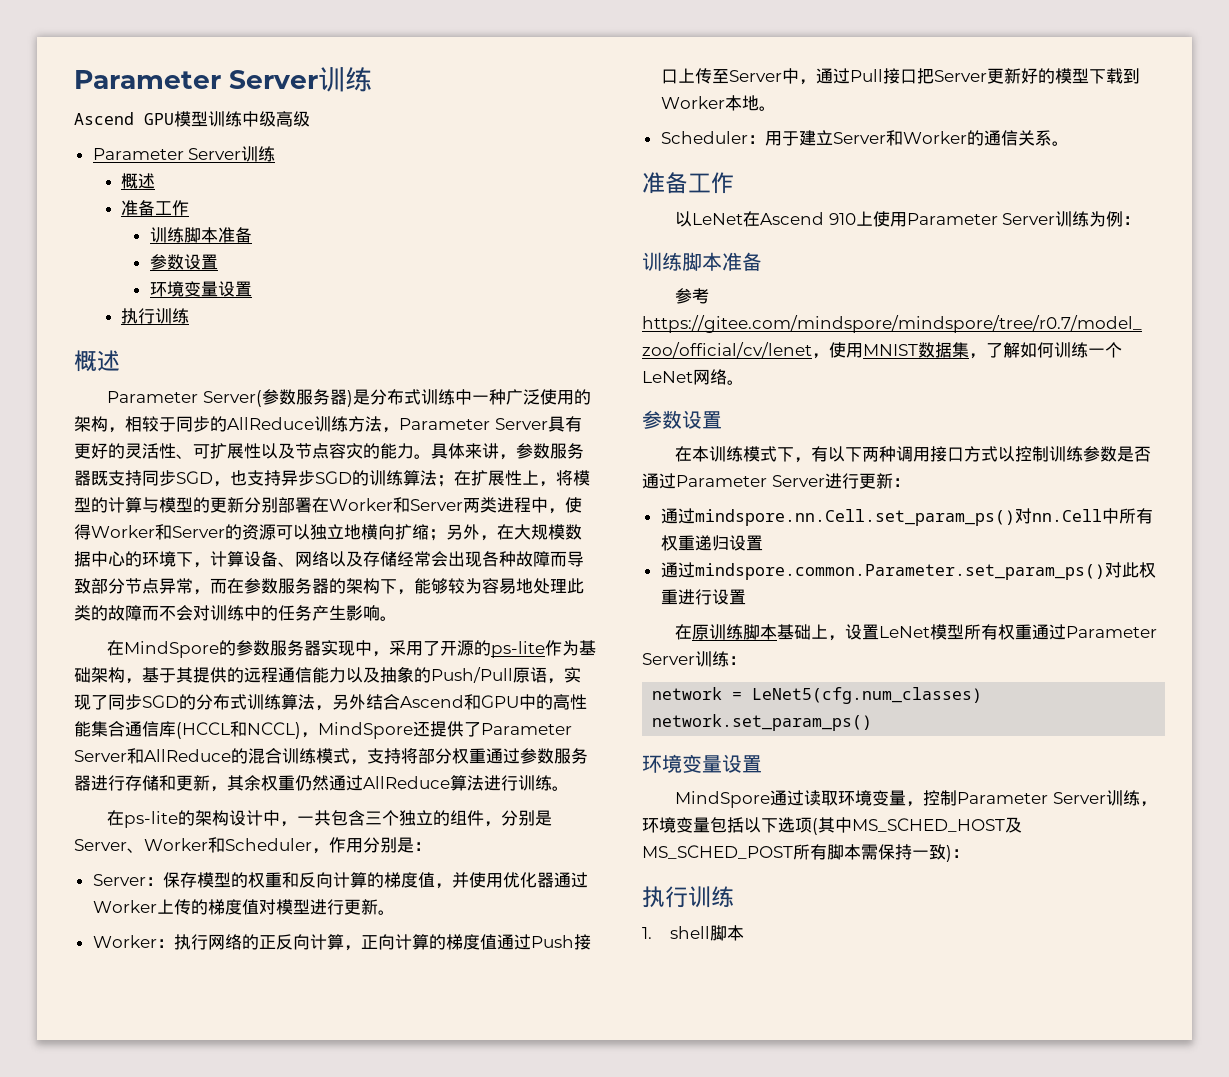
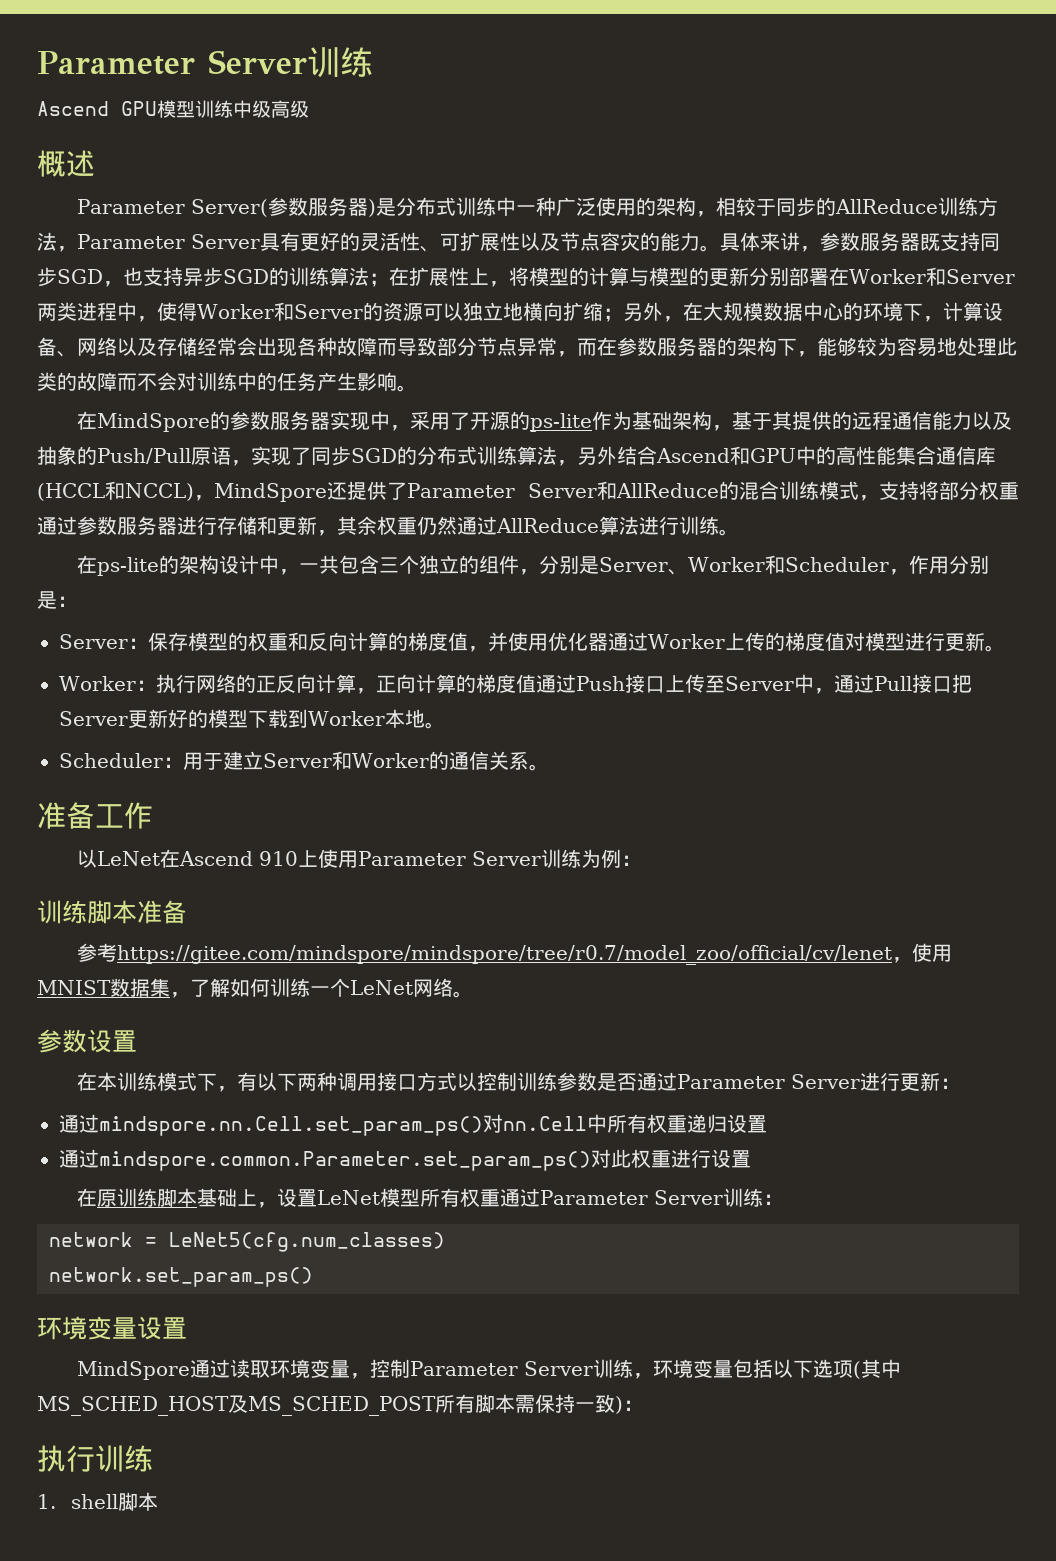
[92,146,276,162] [121,173,156,189] [121,200,190,216] [149,227,252,243] [149,254,218,270] [149,281,252,297] [121,308,190,324] // Parameter Server训练 // 概述 // 准备工作 // 训练脚本准备 // 参数设置 // 环境变量设置 // 执行训练 -> (309, 109) none

